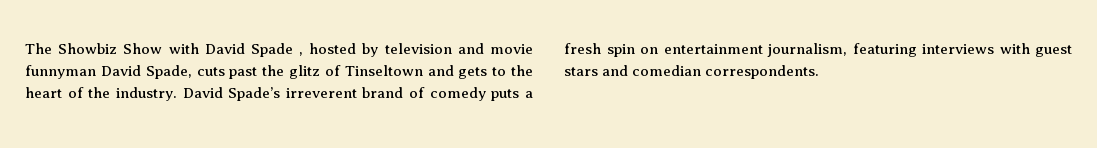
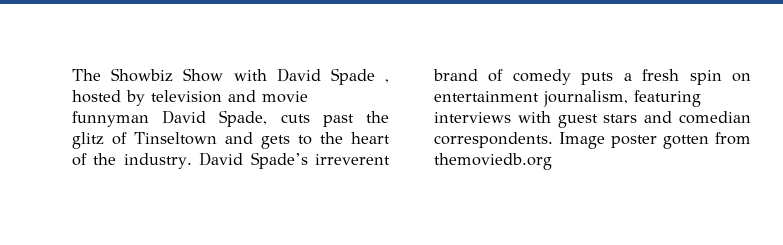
(820, 72) none -> [559,132,751,149] [434,153,552,170] Image poster gotten from themoviedb.org

